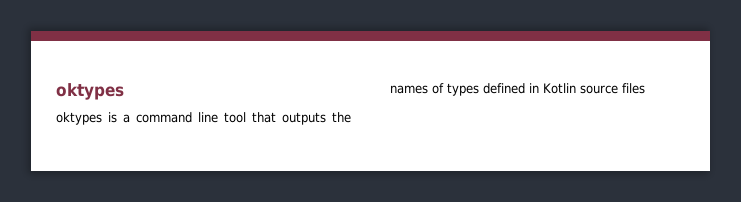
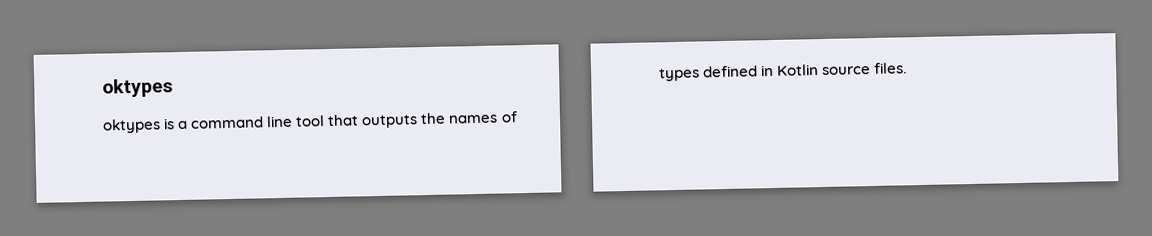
[622,83,645,94] files -> [873,62,908,74] files.

